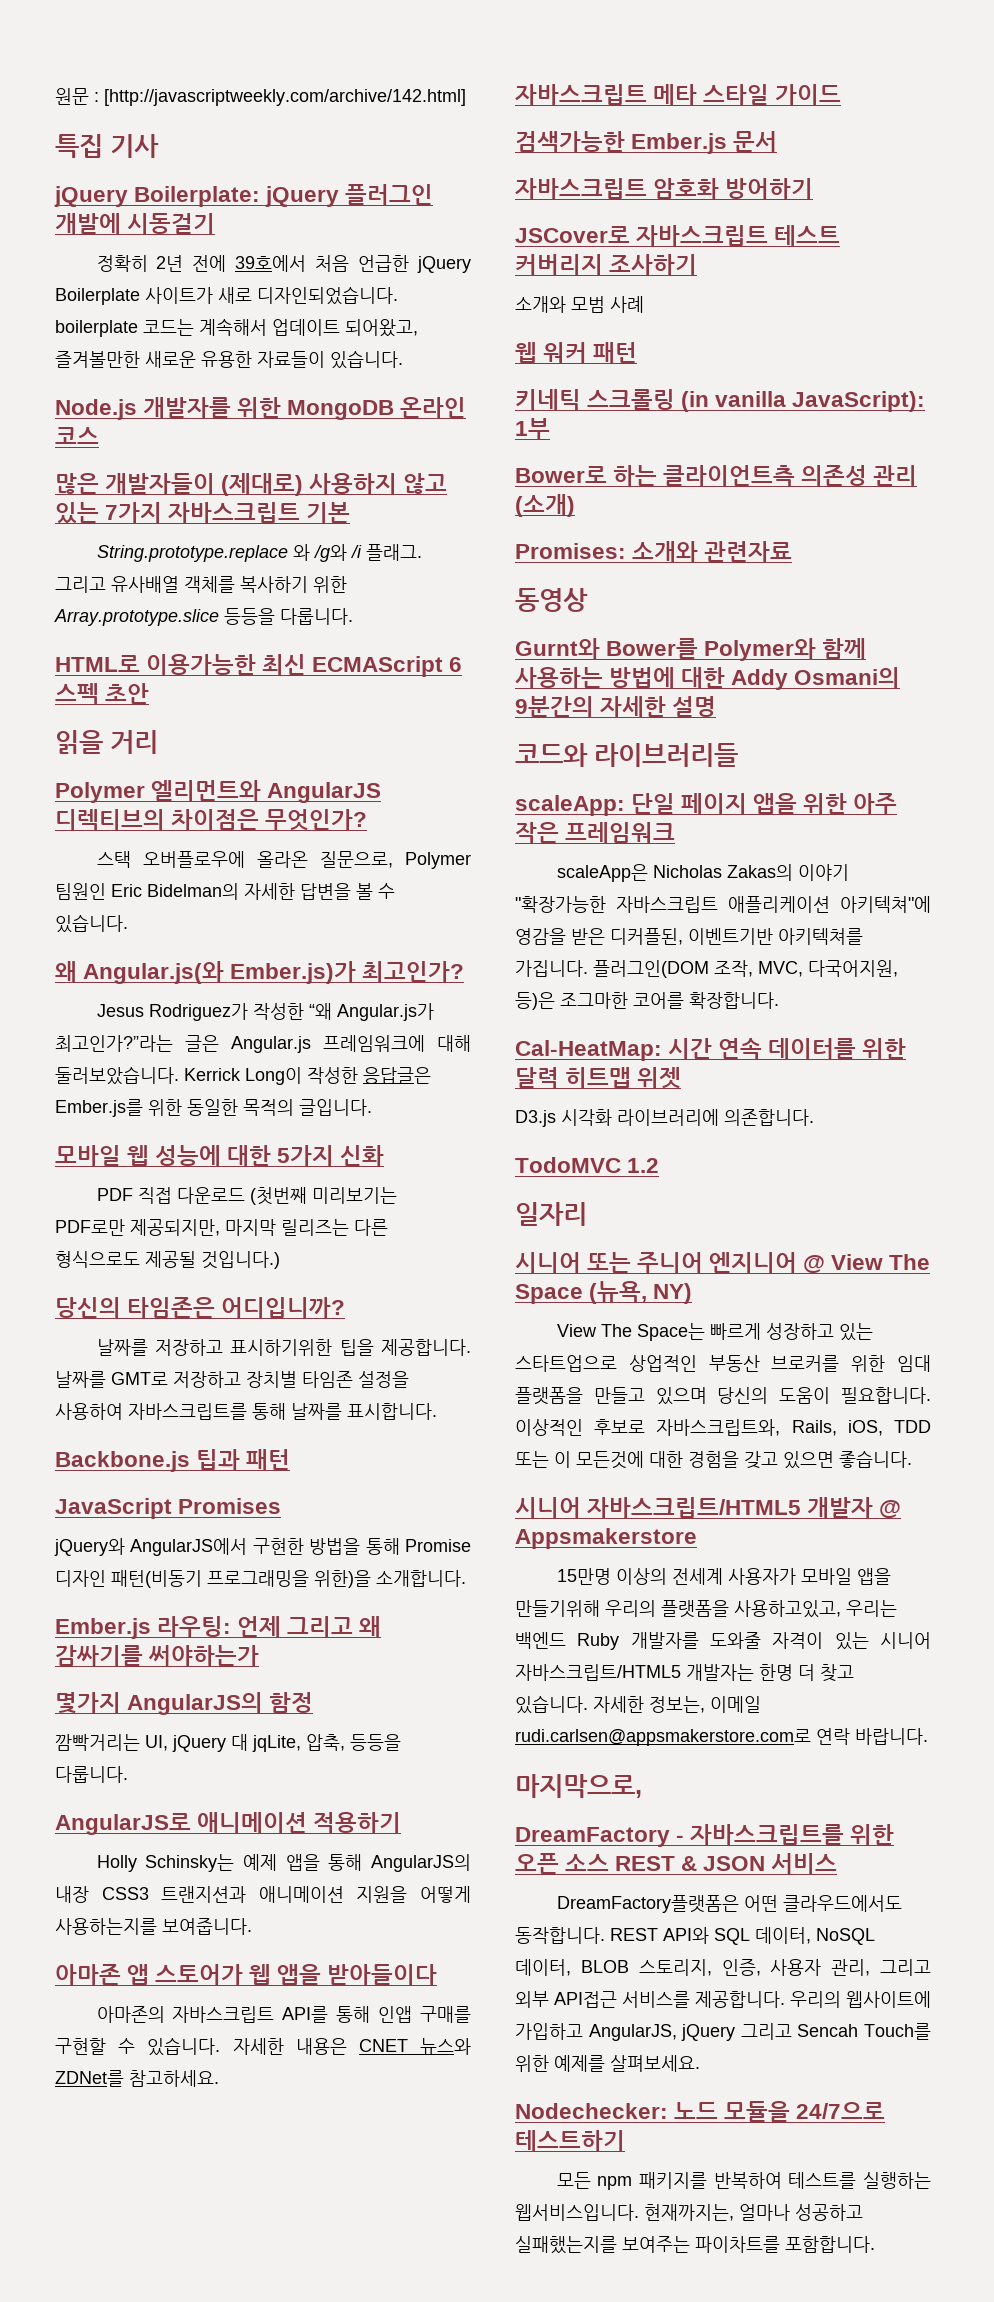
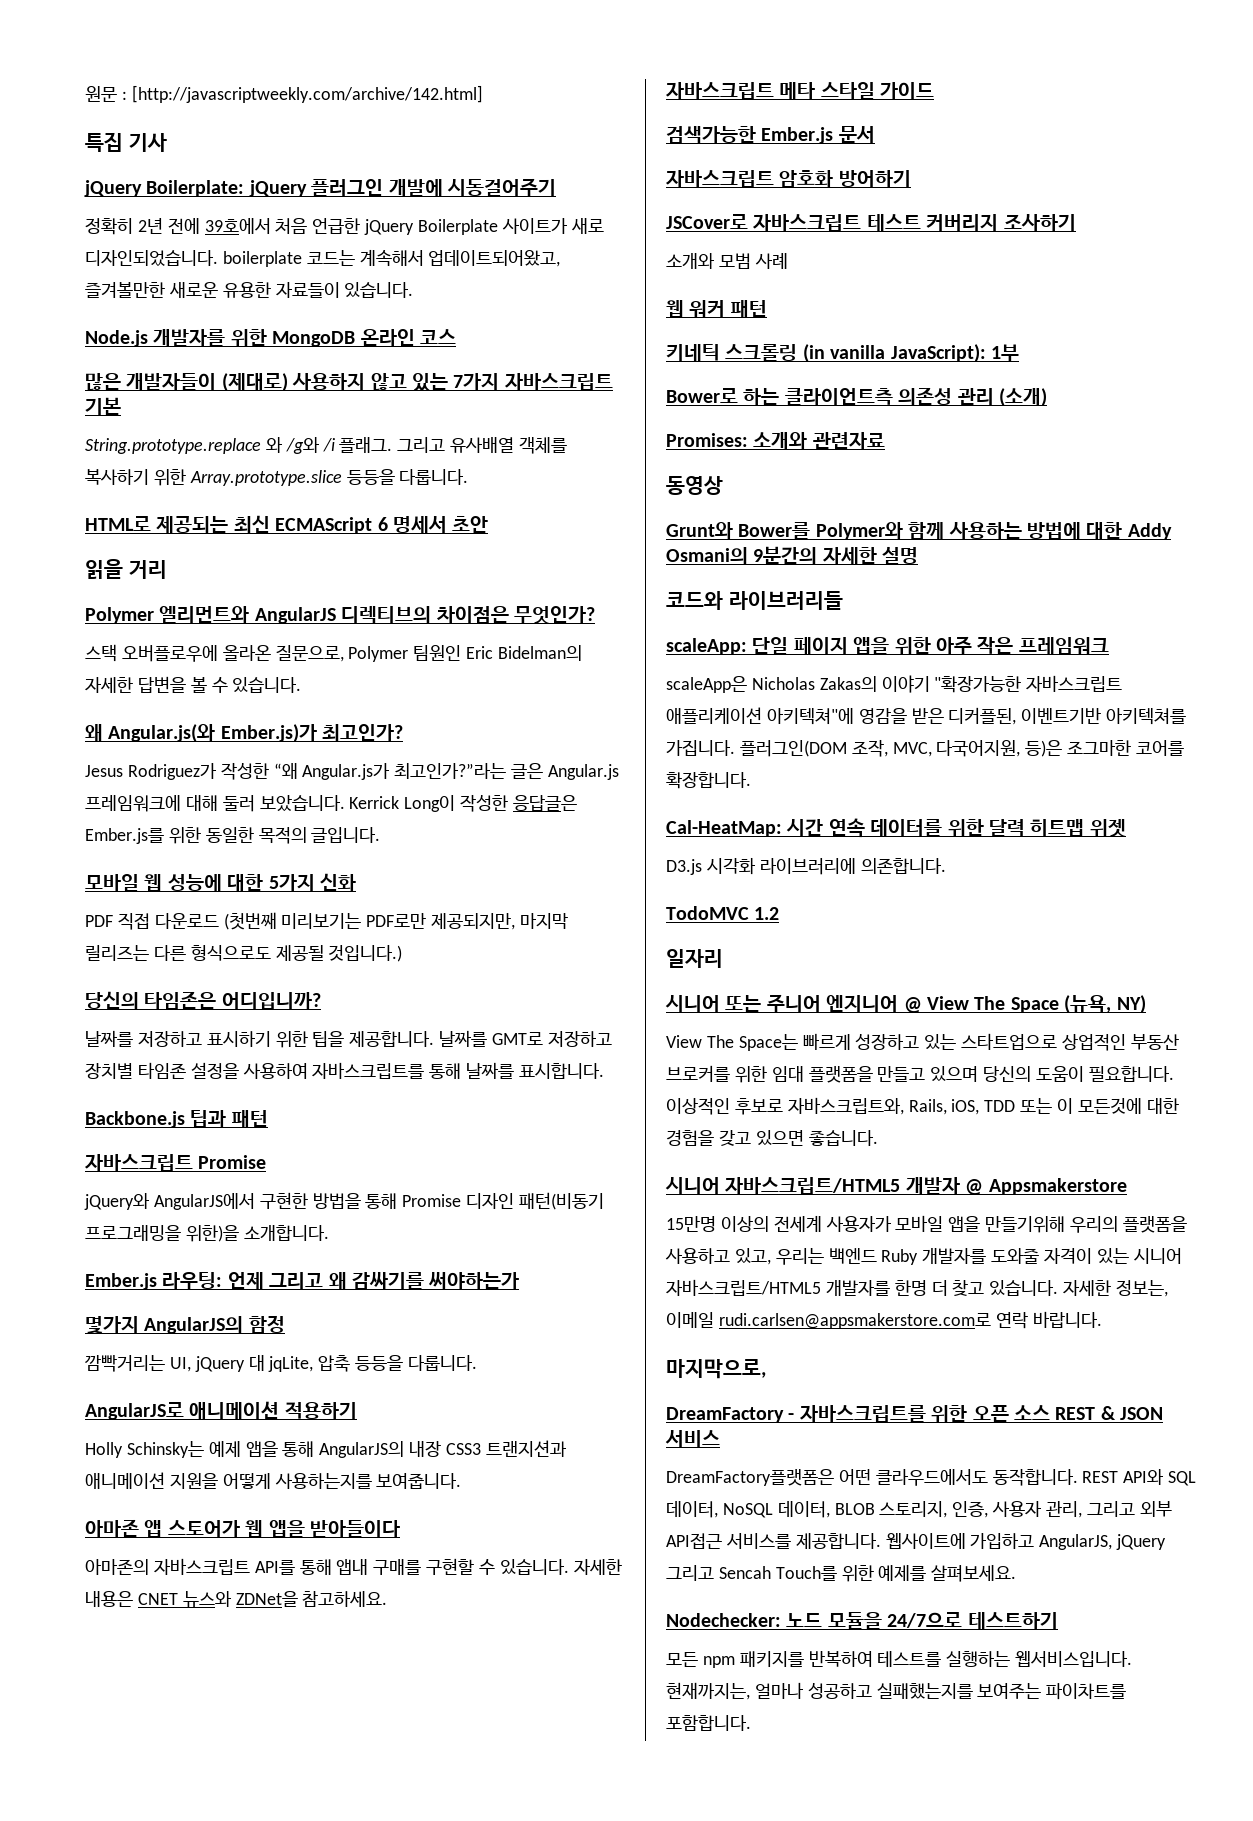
[127,213,216,234] 시동걸기 -> [447,178,556,197] 시동걸어주기
[272,319,418,337] 업데이트 되어왔고, -> [428,250,561,267] 업데이트되어왔고,
[146,654,257,675] 이용가능한 -> [156,516,229,534] 제공되는
[55,683,99,704] 스펙 -> [393,516,447,533] 명세서
[55,1066,179,1085] 둘러보았습니다. -> [222,795,345,812] 둘러 보았습니다.
[230,1339,333,1356] 표시하기위한 -> [206,1031,308,1048] 표시하기 위한
[55,1498,282,1519] JavaScript Promises -> [84,1154,267,1172] 자바스크립트 Promise
[306,1734,345,1751] 압축, -> [318,1355,351,1372] 압축
[378,2006,413,2023] 인앱 -> [336,1559,369,1575] 앱내
[55,2070,124,2087] ZDNet를 -> [235,1591,298,1607] ZDNet을
[515,638,600,659] Gurnt와 -> [666,522,733,539] Grunt와
[734,1600,841,1618] 사용하고있고, -> [665,1248,771,1265] 사용하고 있고,
[686,1664,754,1681] 개발자는 -> [825,1280,890,1296] 개발자를
[790,1991,841,2008] 우리의 -> (881, 1541) none

